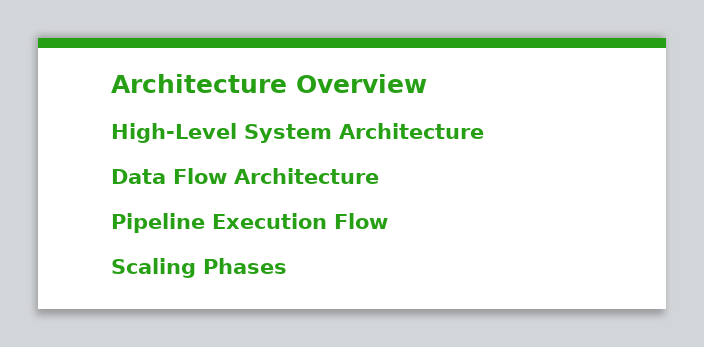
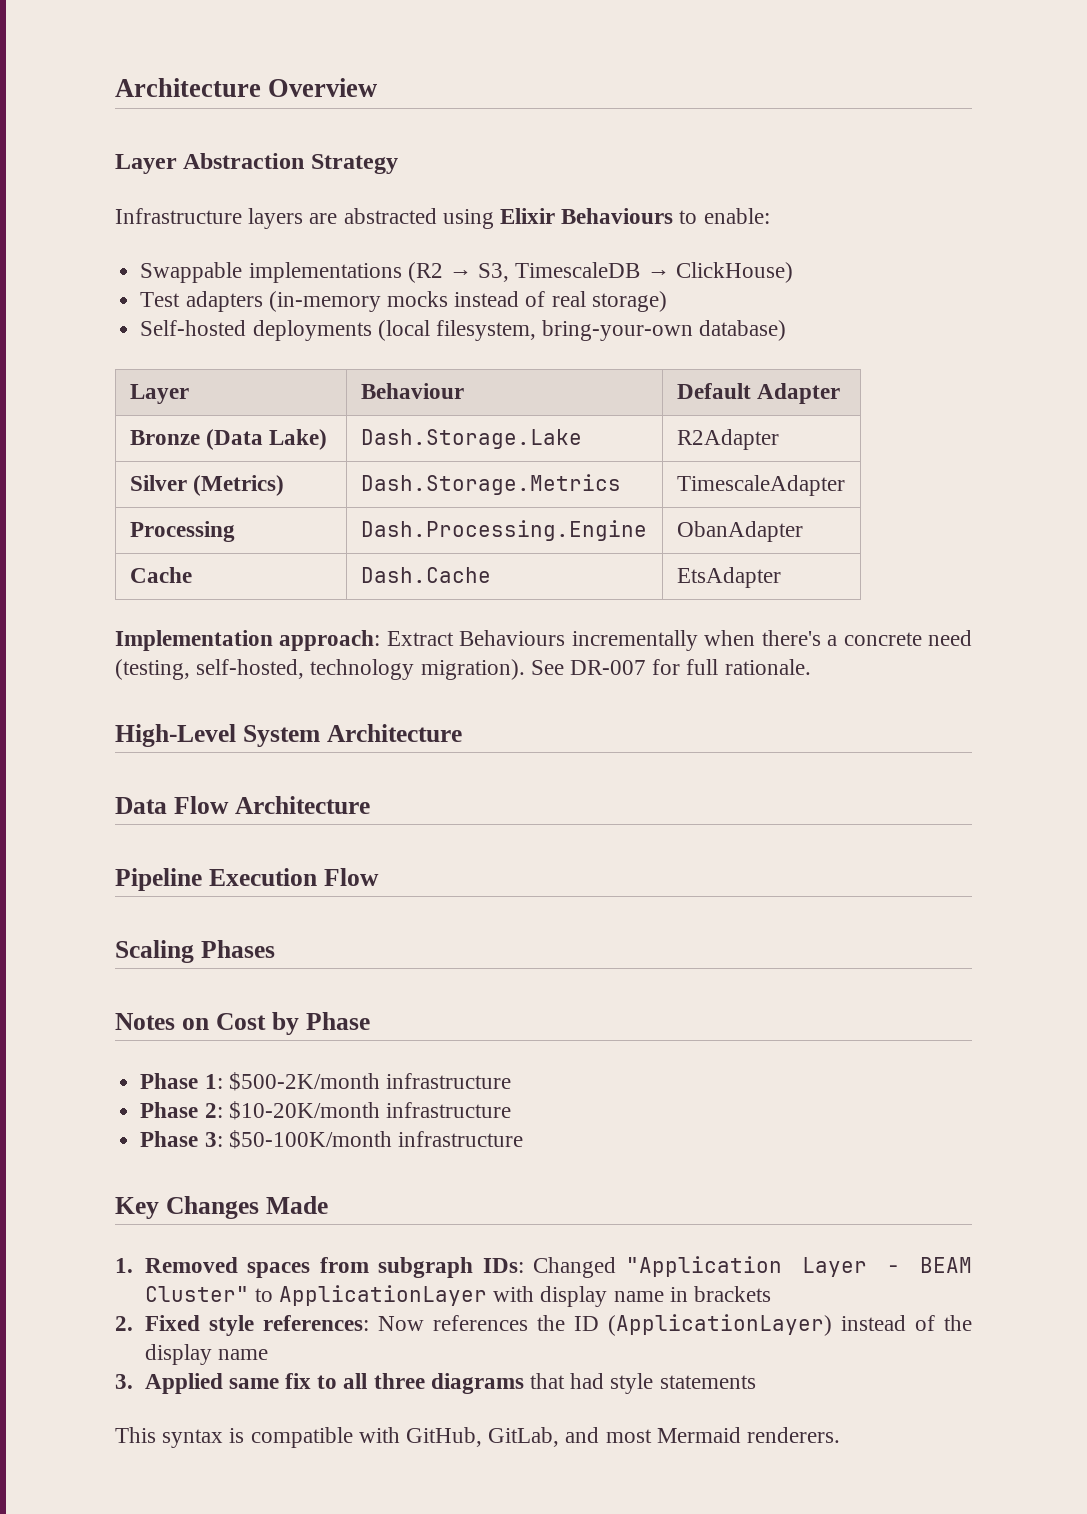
(427, 83) none -> [115,153,398,174] [115,208,770,229] [140,262,793,283] [140,291,667,312] [140,320,787,341] [129,384,189,404] [360,383,464,399] [676,383,840,404] [129,429,328,450] [360,429,582,449] [676,429,779,450] [129,475,284,496] [360,474,621,495] [676,475,845,496] [129,521,235,542] [360,520,647,541] [676,521,803,542] [129,567,192,583] [360,567,491,583] [676,567,781,588] [115,630,973,651] [115,659,811,680] // Layer Abstraction Strategy // Infrastructure layers are abstracted using Elixir Behaviours to enable: // Swappable implementations (R2 → S3, TimescaleDB → ClickHouse) // Test adapters (in-memory mocks instead of real storage) // Self-hosted deployments (local filesystem, bring-your-own database) // Layer | Behaviour | Default Adapter // Bronze (Data Lake) | Dash.Storage.Lake | R2Adapter // Silver (Metrics) | Dash.Storage.Metrics | TimescaleAdapter // Processing | Dash.Processing.Engine | ObanAdapter // Cache | Dash.Cache | EtsAdapter // Implementation approach: Extract Behaviours incrementally when there's a concrete need (testing, self-hosted, technology migration). See DR-007 for full rationale.
(287, 266) none -> [115,1012,370,1035] [140,1072,511,1091] [140,1101,511,1120] [140,1130,523,1149] [115,1196,328,1219] [115,1256,972,1278] [144,1285,771,1307] [115,1314,972,1336] [144,1344,268,1365] [115,1373,756,1394] [115,1427,841,1448] // Notes on Cost by Phase // Phase 1: $500-2K/month infrastructure // Phase 2: $10-20K/month infrastructure // Phase 3: $50-100K/month infrastructure // Key Changes Made // 1. Removed spaces from subgraph IDs: Changed "Application Layer - BEAM Cluster" to ApplicationLayer with display name in brackets // 2. Fixed style references: Now references the ID (ApplicationLayer) instead of the display name // 3. Applied same fix to all three diagrams that had style statements // This syntax is compatible with GitHub, GitLab, and most Mermaid renderers.

